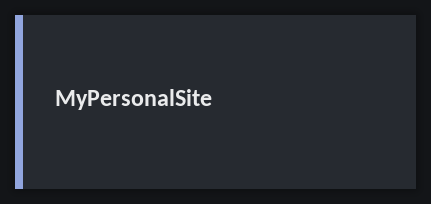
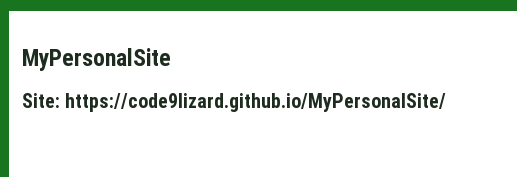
(212, 99) none -> [22,93,447,112] // Site: https://code9lizard.github.io/MyPersonalSite/

